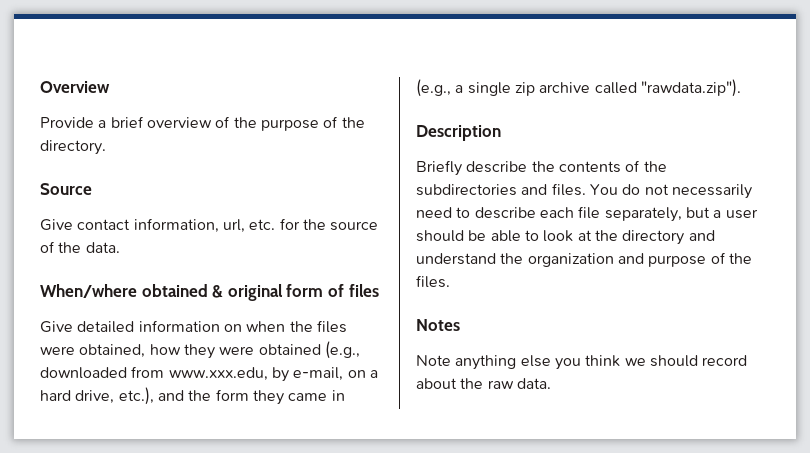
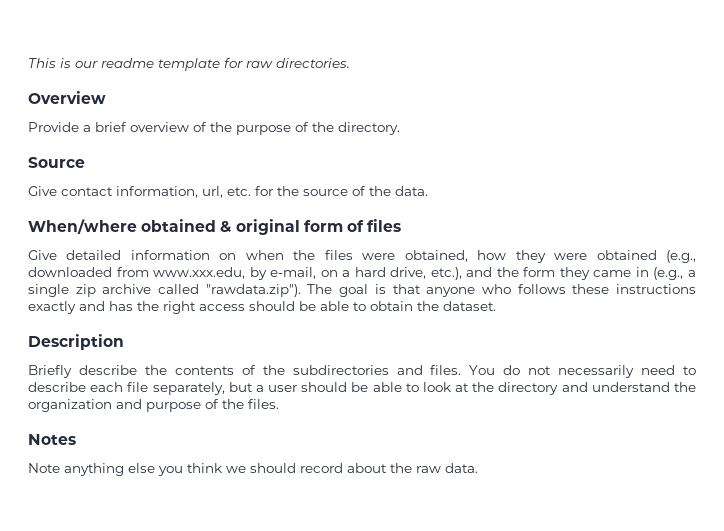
(40, 87) none -> [28,58,350,71] This is our readme template for raw directories. //
(741, 88) none -> [307,284,696,297] [28,301,496,314] The goal is that anyone who follows these instructions exactly and has the right access should be able to obtain the dataset.

